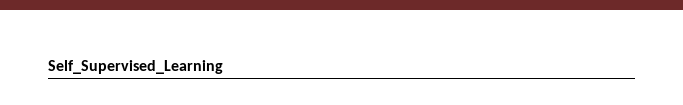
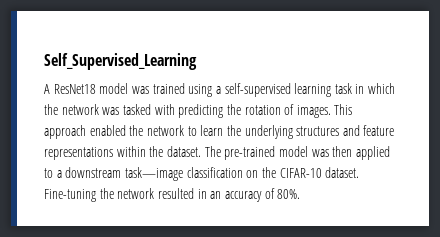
(223, 67) none -> [44,83,396,97] [44,104,353,118] [44,125,395,139] [44,146,390,160] [44,167,360,181] [44,188,301,202] // A ResNet18 model was trained using a self-supervised learning task in which the network was tasked with predicting the rotation of images. This approach enabled the network to learn the underlying structures and feature representations within the dataset. The pre-trained model was then applied to a downstream task—image classification on the CIFAR-10 dataset. Fine-tuning the network resulted in an accuracy of 80%.

